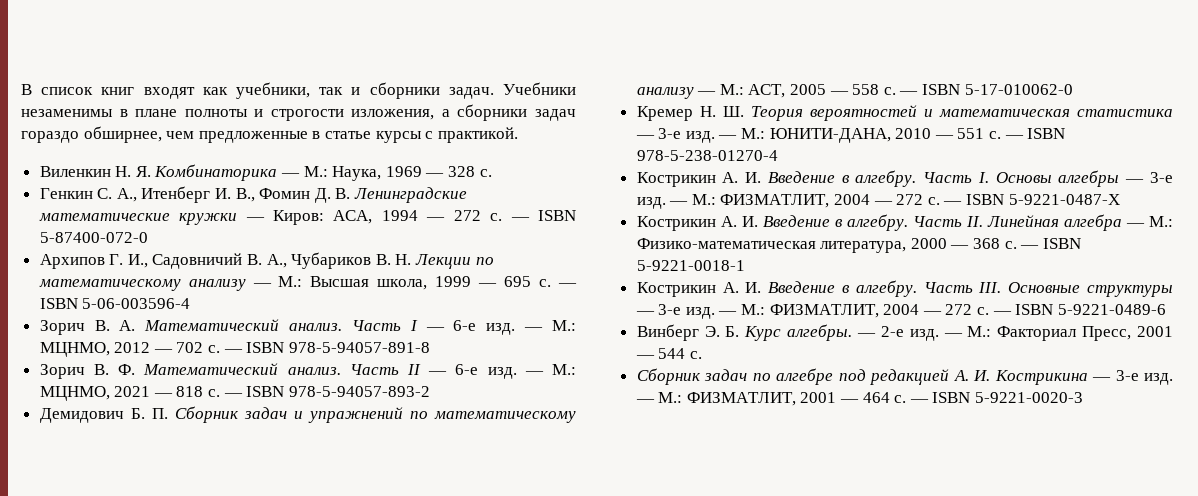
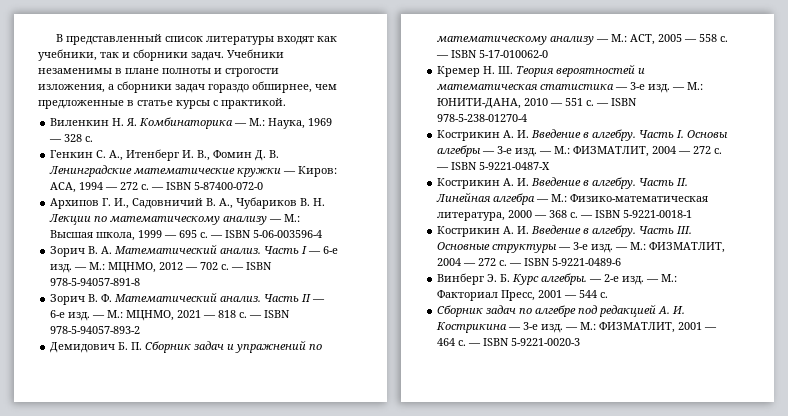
[41,87,135,95] список книг -> [65,34,274,45] представленный список литературы

